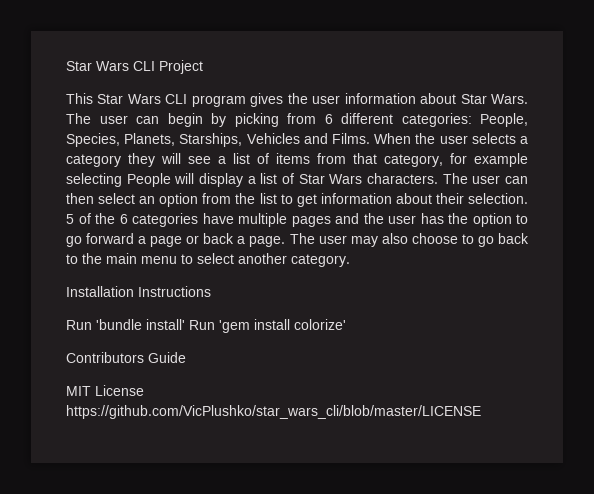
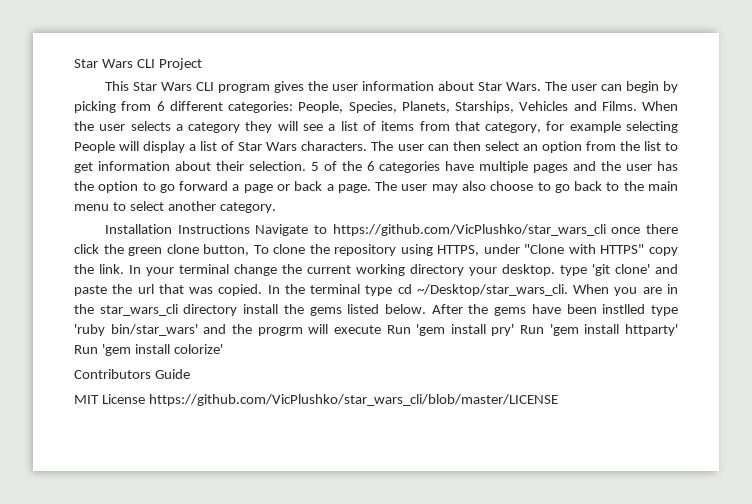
[66,319,185,330] // Run 'bundle install' -> [255,224,678,236] [74,244,678,256] [74,264,678,276] [74,284,678,296] [74,304,678,316] [74,324,679,336] Navigate to https://github.com/VicPlushko/star_wars_cli once there click the green clone button, To clone the repository using HTTPS, under "Clone with HTTPS" copy the link. In your terminal change the current working directory your desktop. type 'git clone' and paste the url that was copied. In the terminal type cd ~/Desktop/star_wars_cli. When you are in the star_wars_cli directory install the gems listed below. After the gems have been instlled type 'ruby bin/star_wars' and the progrm will execute Run 'gem install pry' Run 'gem install httparty'

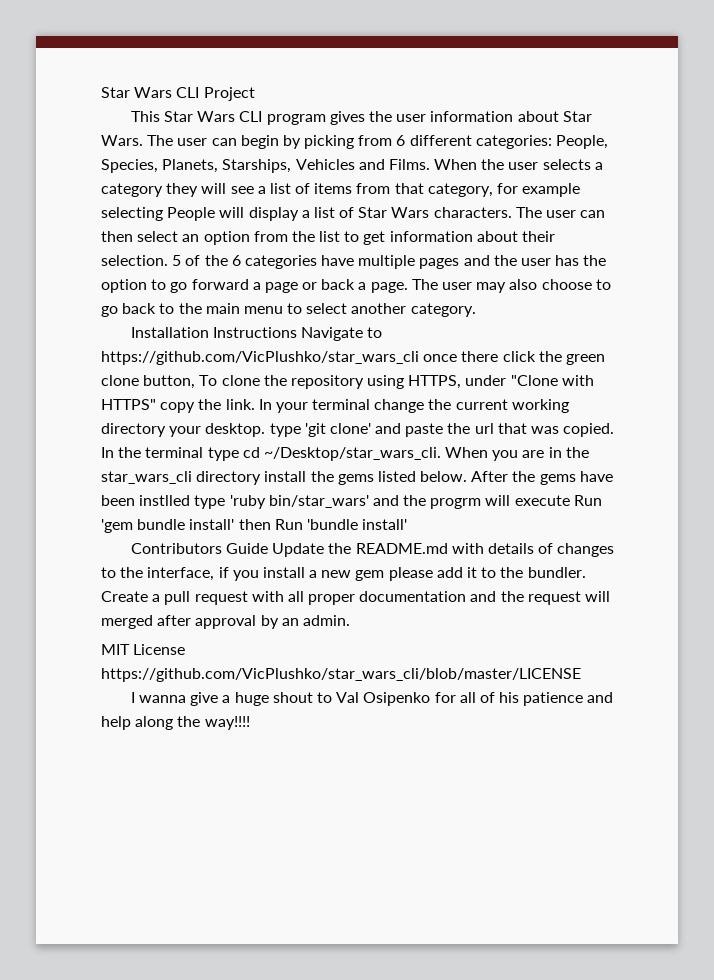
[450,324,679,336] [74,344,223,356] [74,369,190,379] [74,394,558,406] install pry' Run 'gem install httparty' Run 'gem install colorize' // Contributors Guide // MIT License https://github.com/VicPlushko/star_wars_cli/blob/master/LICENSE -> [137,519,408,530] [130,543,615,557] [101,567,586,581] [101,591,611,605] [101,615,350,629] [101,644,186,655] [101,668,581,682] [130,692,614,706] [101,716,250,730] bundle install' then Run 'bundle install' // Contributors Guide Update the README.md with details of changes to the interface, if you install a new gem please add it to the bundler. Create a pull request with all proper documentation and the request will merged after approval by an admin. // MIT License https://github.com/VicPlushko/star_wars_cli/blob/master/LICENSE // I wanna give a huge shout to Val Osipenko for all of his patience and help along the way!!!!

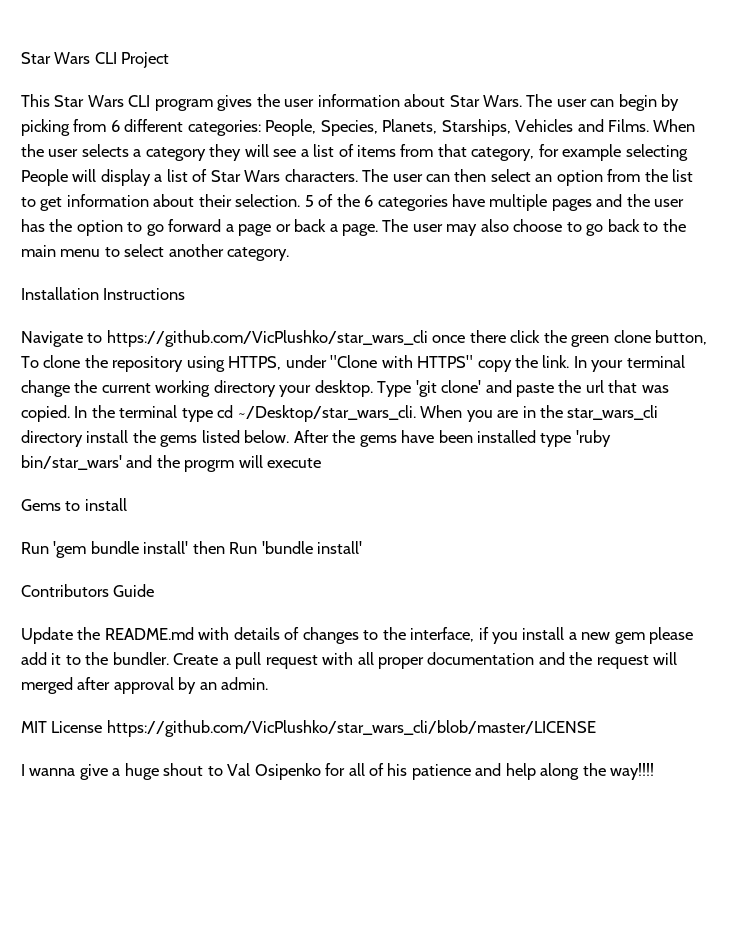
(298, 332) none -> (186, 294) //
[269,423,301,437] type -> [377,381,412,397] Type
[139,495,191,506] instlled -> [477,430,537,443] installed
(570, 500) none -> [21,498,127,511] // Gems to install //
(269, 548) none -> (155, 590) //

